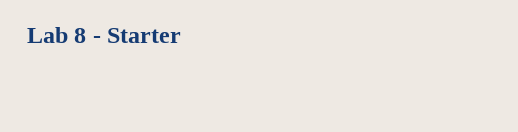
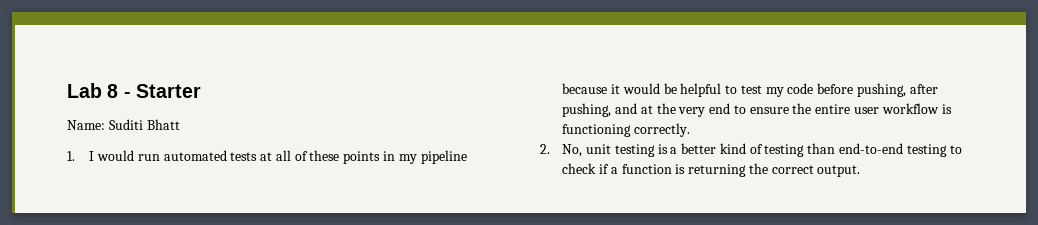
(182, 35) none -> [67,119,180,130] [67,150,467,164] [562,83,938,97] [562,103,952,117] [562,123,690,137] [540,143,962,157] [562,163,861,177] // Name: Suditi Bhatt // 1. I would run automated tests at all of these points in my pipeline because it would be helpful to test my code before pushing, after pushing, and at the very end to ensure the entire user workflow is functioning correctly. // 2. No, unit testing is a better kind of testing than end-to-end testing to check if a function is returning the correct output.

